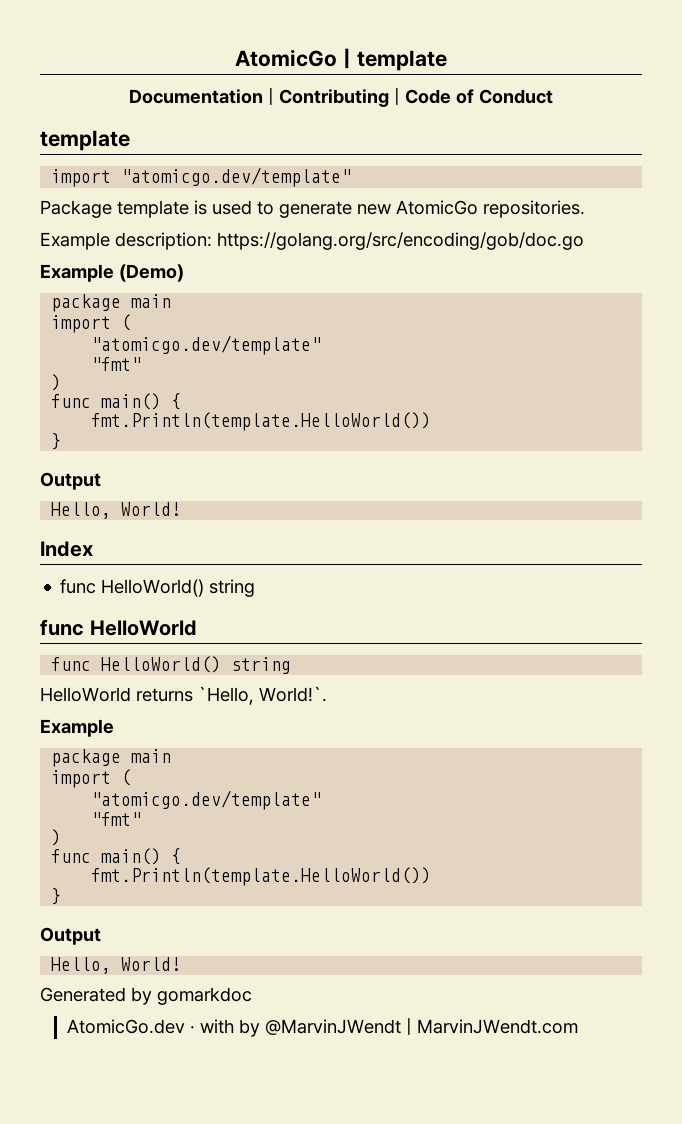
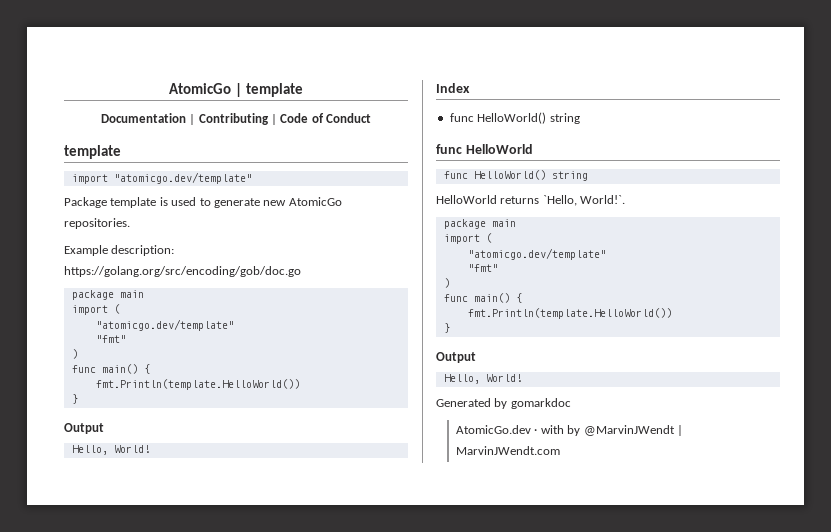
[40,264,184,282] // Example (Demo) -> (301, 271) none
[40,719,114,737] // Example -> (626, 199) none

